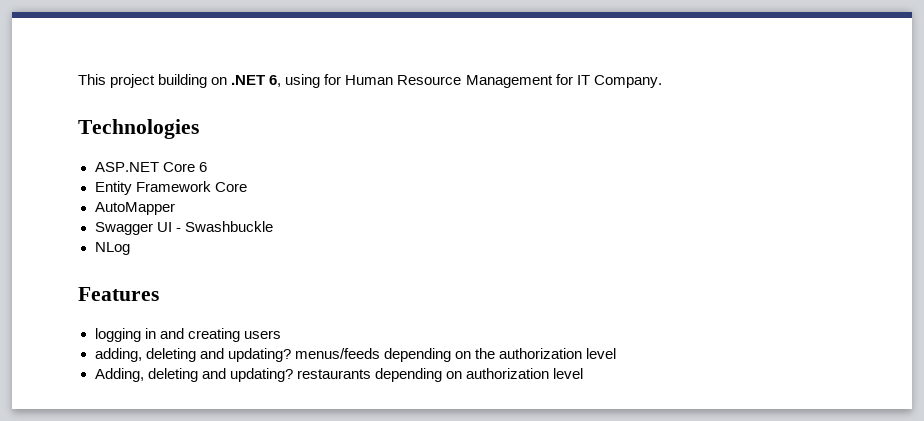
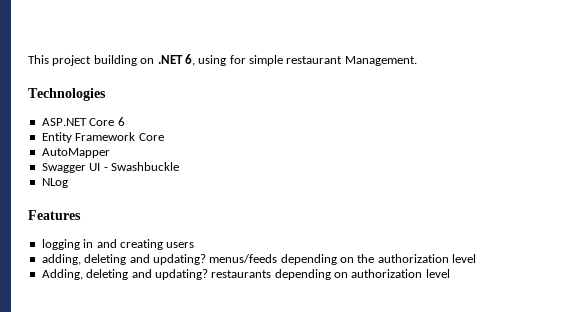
[345,74,662,88] Human Resource Management for IT Company. -> [249,55,417,66] simple restaurant Management.

